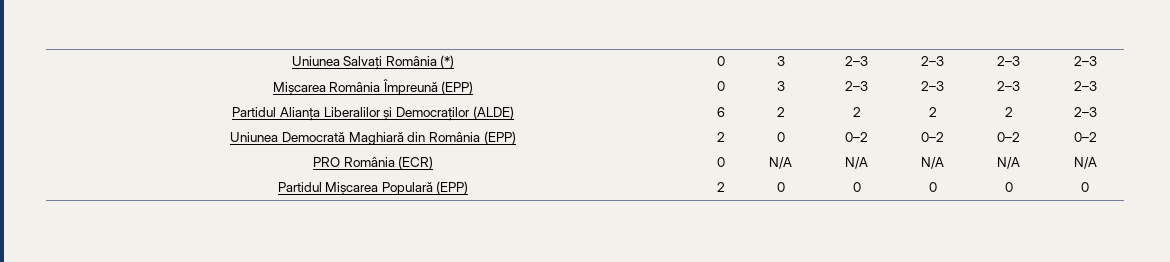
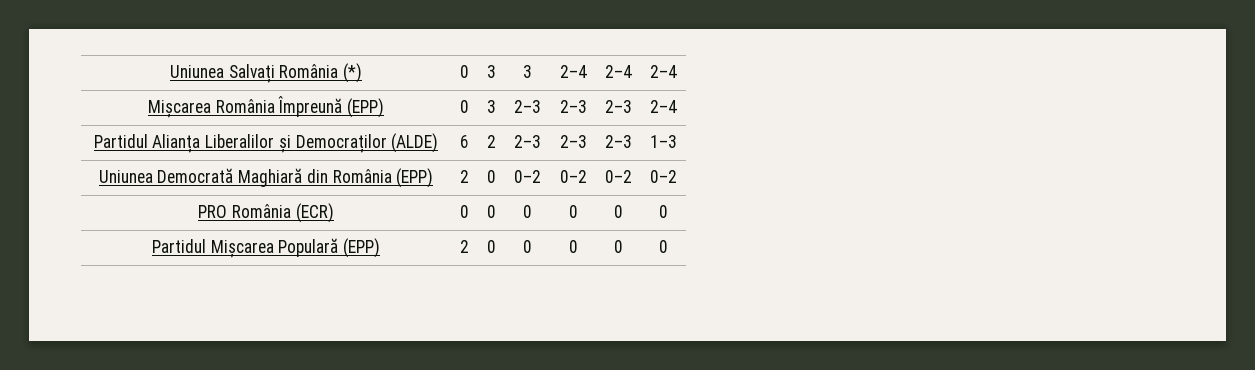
[845,56,868,66] [921,56,944,66] [997,56,1020,66] [1073,56,1097,66] 2–3 | 2–3 | 2–3 | 2–3 -> [523,65,532,78] [559,65,587,78] [604,65,632,78] [649,65,677,78] 3 | 2–4 | 2–4 | 2–4
[1073,81,1097,91] 2–3 -> [649,100,677,113] 2–4
[852,107,861,117] [928,107,937,117] [1004,107,1013,117] [1073,107,1097,117] 2 | 2 | 2 | 2–3 -> [514,135,541,148] [559,135,587,148] [604,135,632,148] [649,135,677,148] 2–3 | 2–3 | 2–3 | 1–3
[769,157,792,169] [845,157,868,169] [921,157,944,169] [997,157,1020,169] [1073,157,1097,169] N/A | N/A | N/A | N/A | N/A -> [486,205,496,218] [523,205,532,218] [568,205,578,218] [613,205,623,218] [658,205,668,218] 0 | 0 | 0 | 0 | 0

